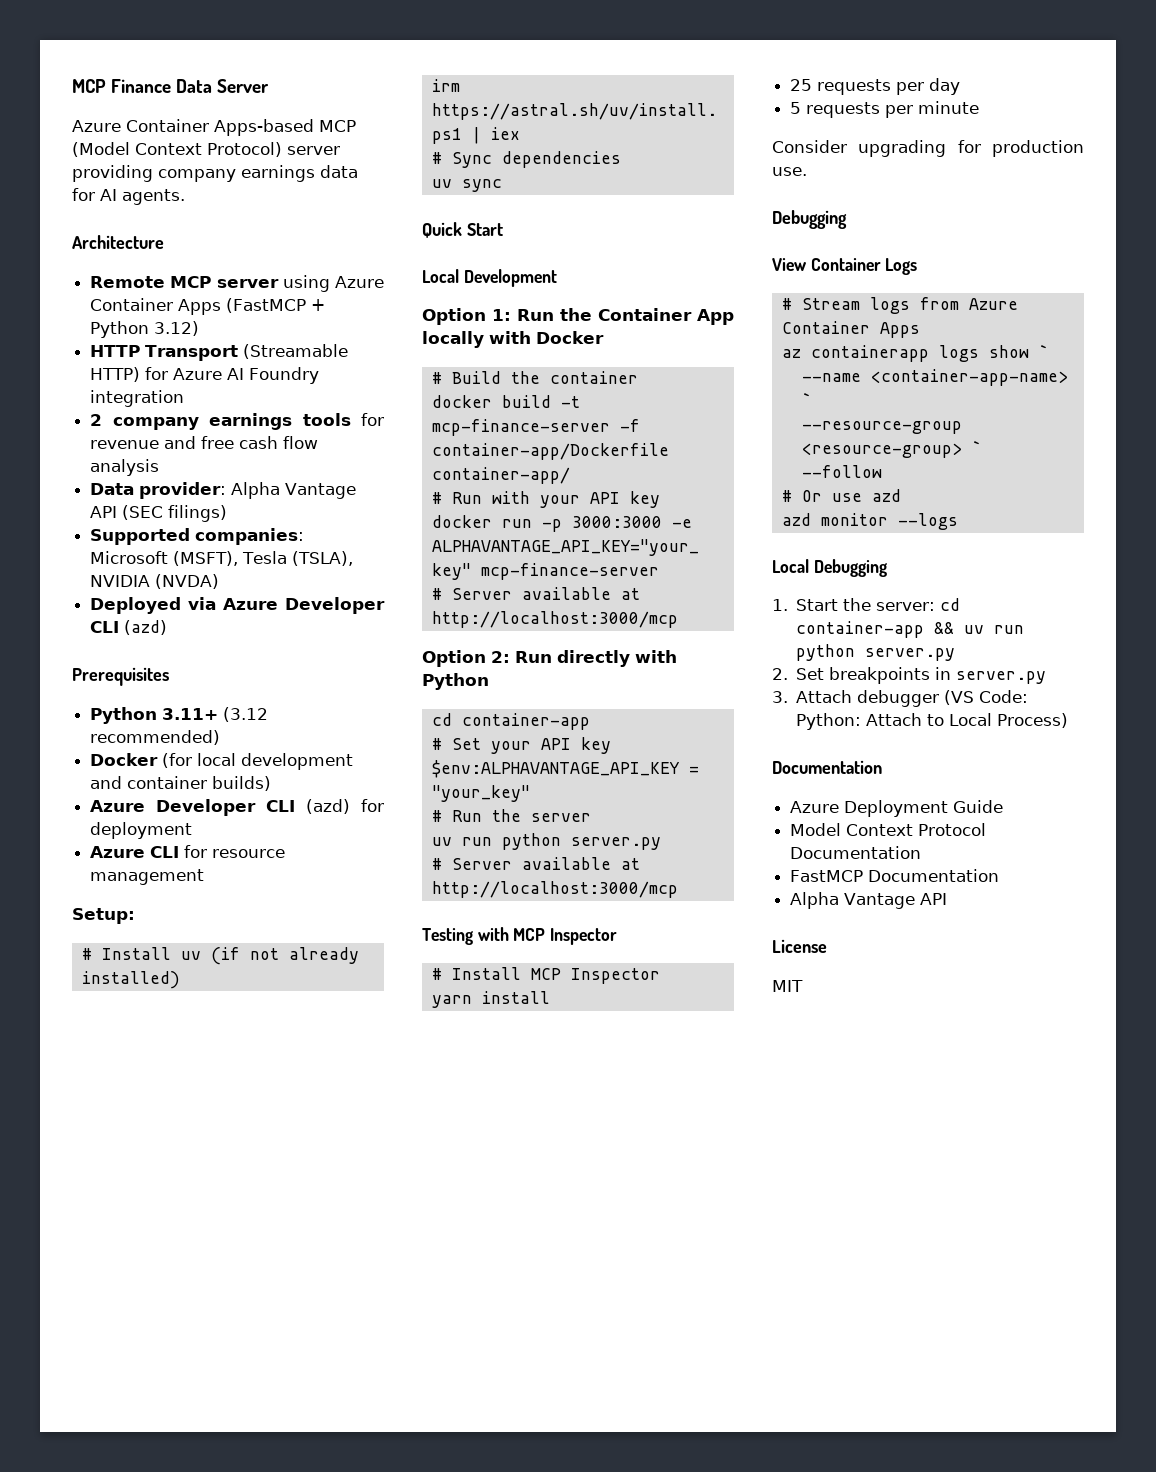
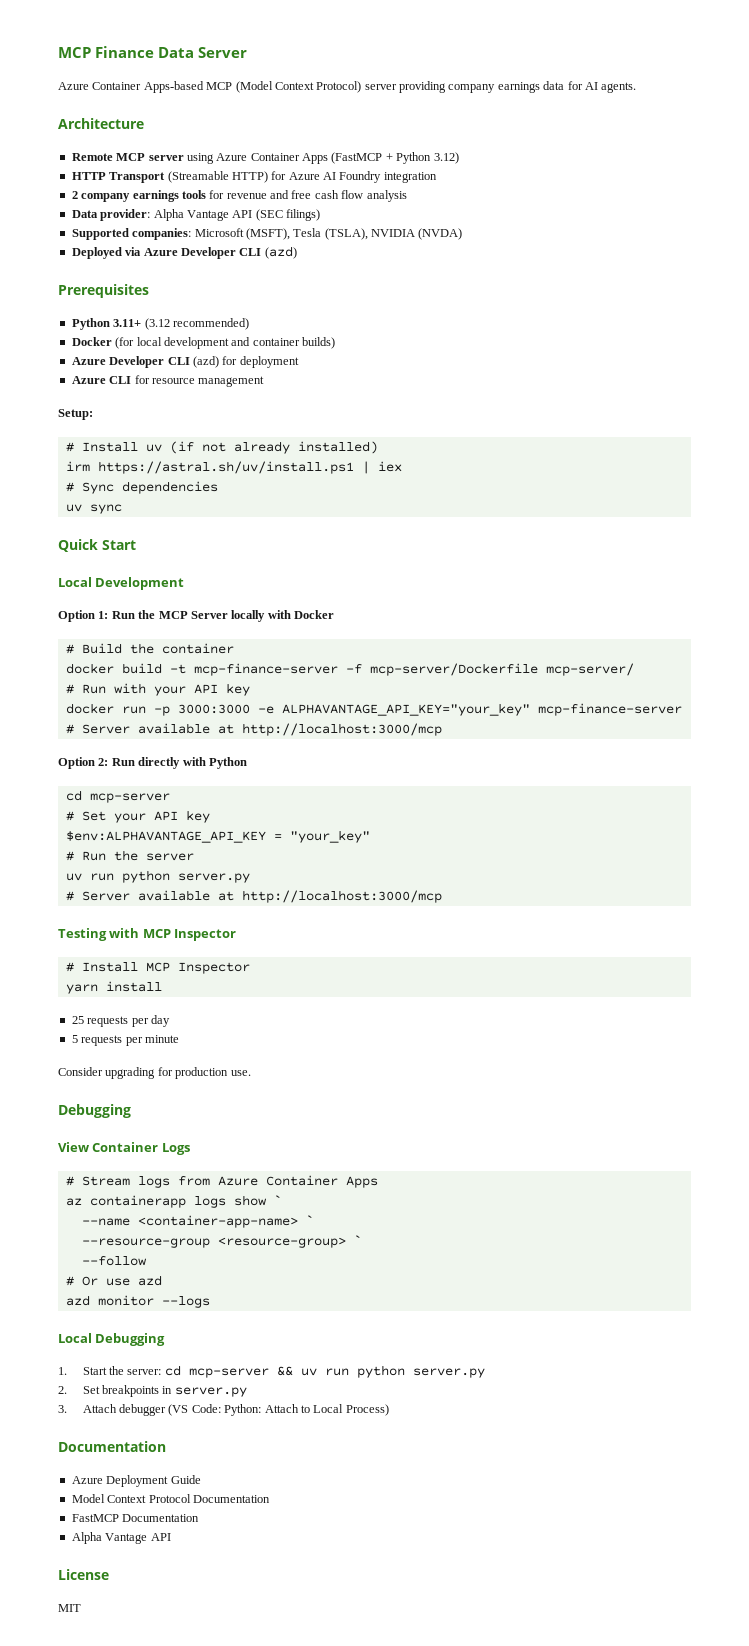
[598,308,734,325] Container App -> [158,611,228,619] MCP Server
[431,443,669,460] [431,467,570,484] container-app/Dockerfile container-app/ -> [369,663,634,676] mcp-server/Dockerfile mcp-server/
[461,713,590,730] container-app -> [89,793,170,803] mcp-server
[796,621,925,638] container-app -> [188,1368,269,1378] mcp-server

